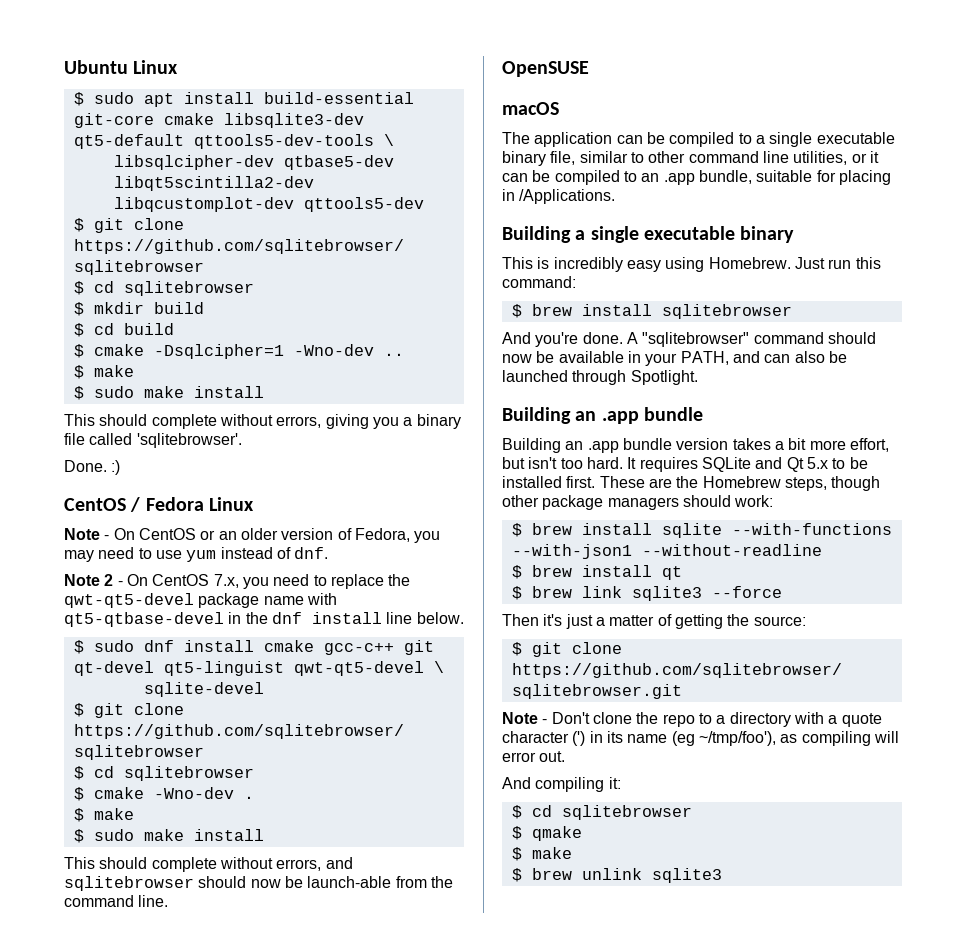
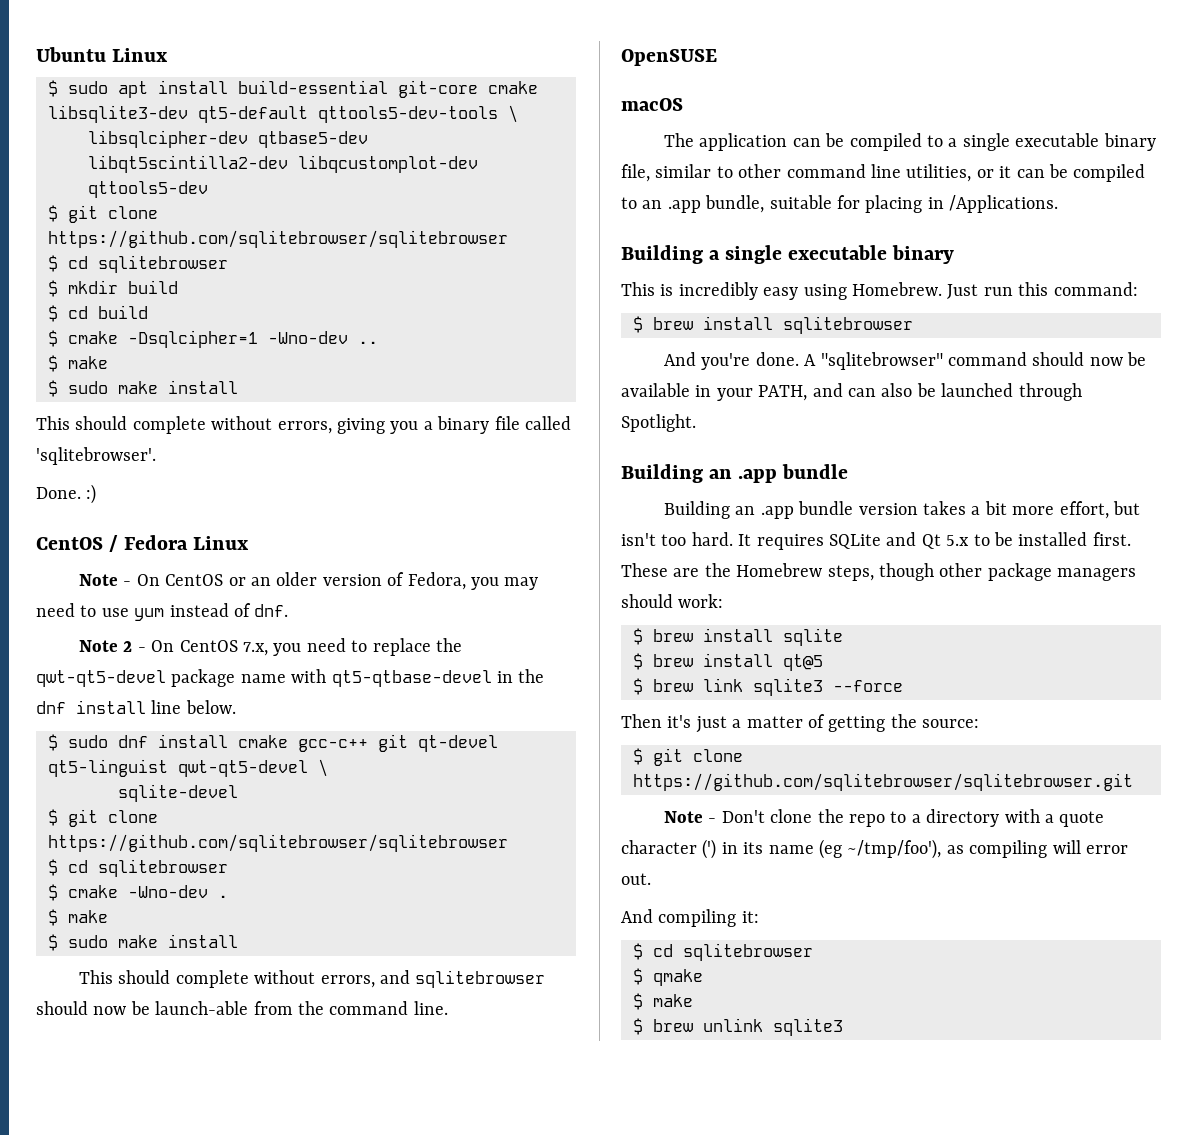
[731,523,892,535] [511,544,822,559] [511,565,682,580] --with-functions --with-json1 --without-readline // $ brew install qt -> [633,653,823,671] // $ brew install qt@5

